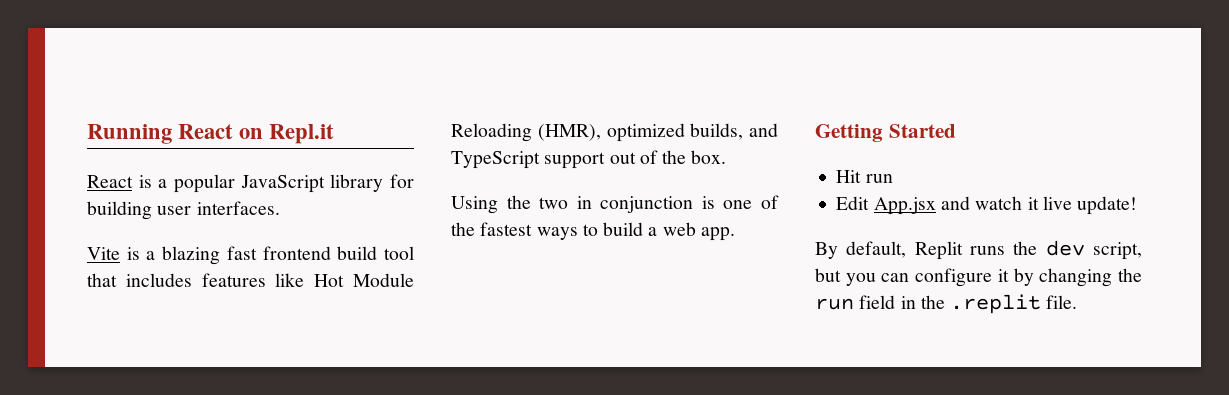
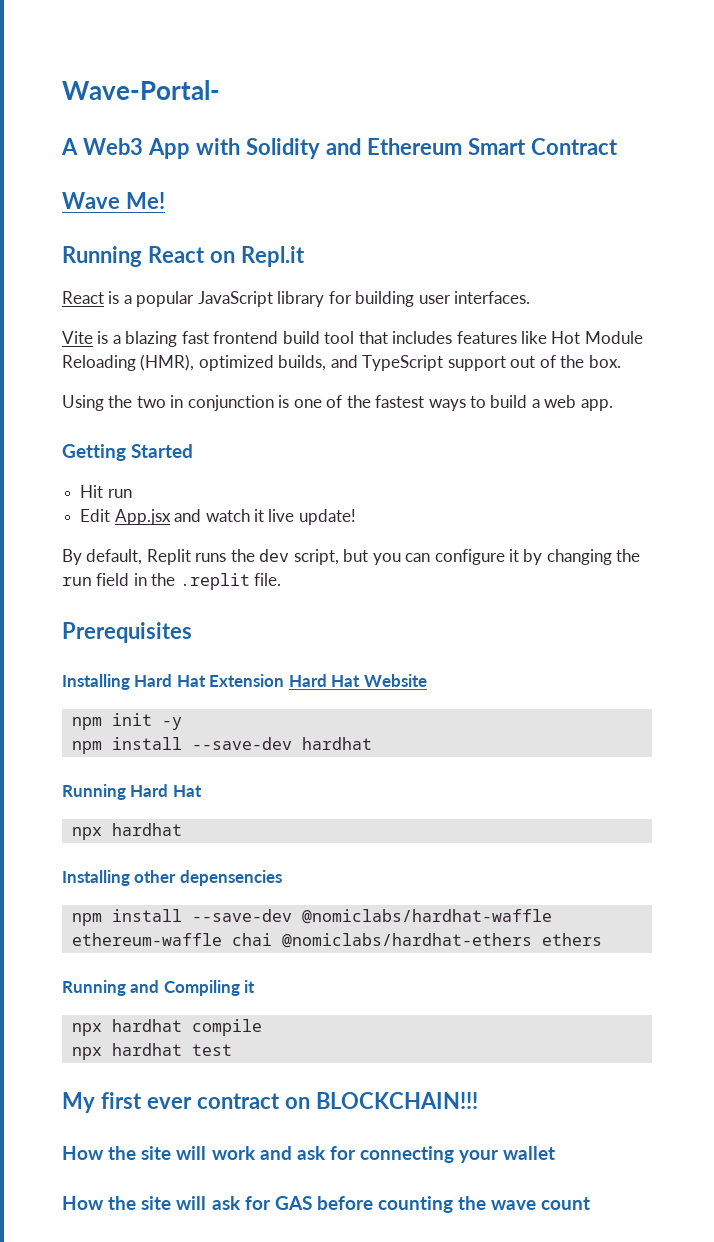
(87, 134) none -> [62,80,220,100] [61,138,618,159] [62,192,165,209] Wave-Portal- // A Web3 App with Solidity and Ethereum Smart Contract // Wave Me! //
(1078, 302) none -> [62,622,192,643] [62,674,427,690] [71,713,182,730] [71,737,372,754] [62,784,202,800] [71,823,182,840] [62,870,282,886] [71,909,552,926] [71,933,602,948] [62,980,256,996] [71,1019,262,1036] [71,1043,232,1060] [62,1092,478,1113] [62,1146,556,1163] [62,1196,591,1213] // Prerequisites // Installing Hard Hat Extension Hard Hat Website // npm init -y // npm install --save-dev hardhat // Running Hard Hat // npx hardhat // Installing other depensencies // npm install --save-dev @nomiclabs/hardhat-waffle ethereum-waffle chai @nomiclabs/hardhat-ethers ethers // Running and Compiling it // npx hardhat compile // npx hardhat test // My first ever contract on BLOCKCHAIN!!! // How the site will work and ask for connecting your wallet // How the site will ask for GAS before counting the wave count

